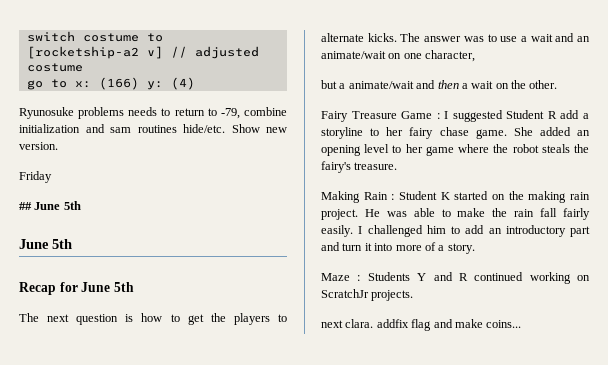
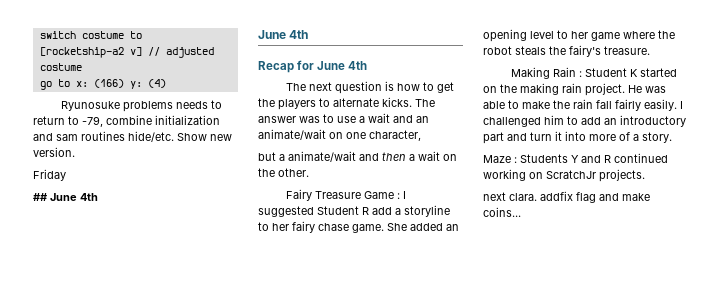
[63,201,81,210] [19,239,72,249] 5th // June 5th -> [80,193,98,201] [258,30,309,39] 4th // June 4th
[113,282,134,292] 5th -> [348,61,368,70] 4th

